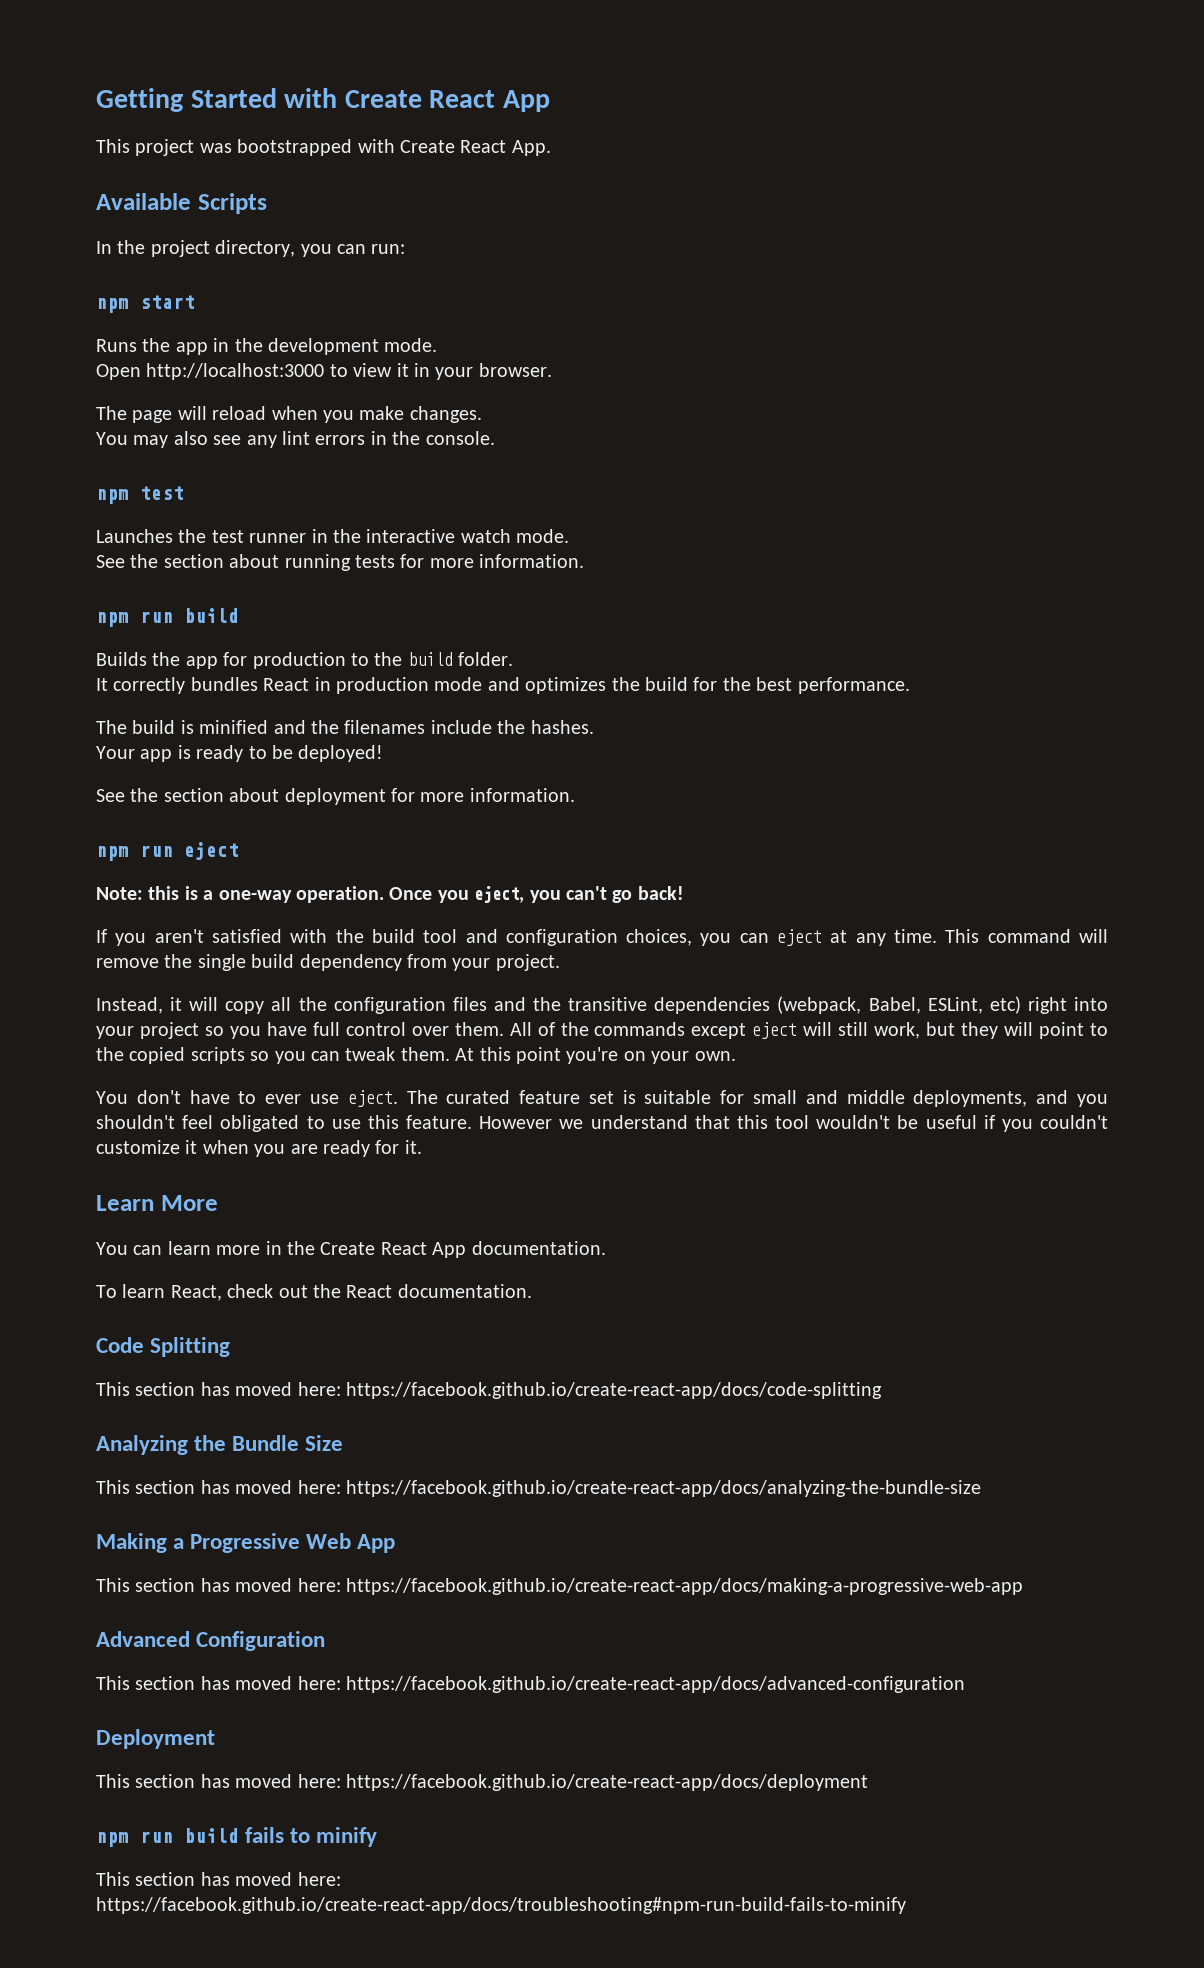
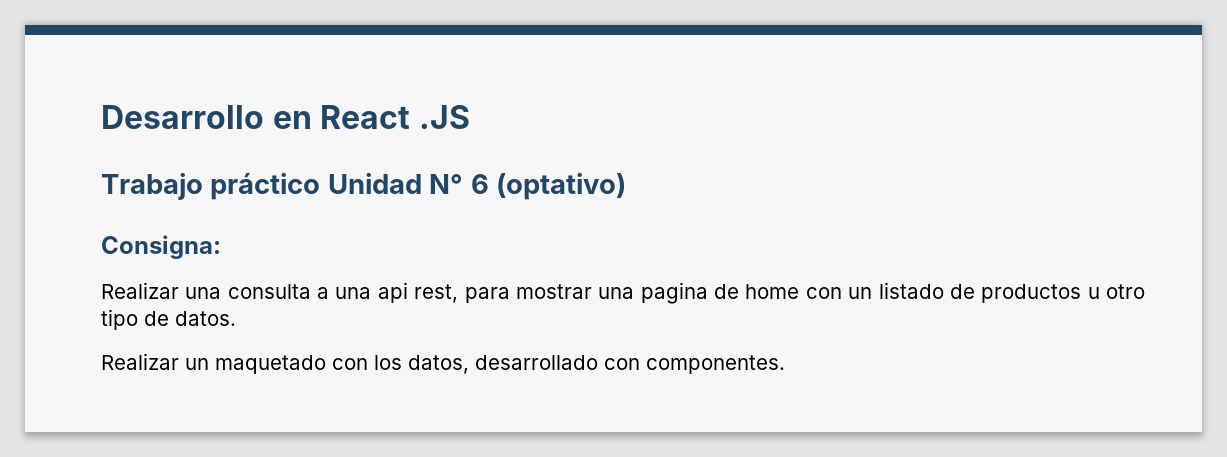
[96,88,550,112] [96,139,551,156] [96,193,267,214] [96,240,406,257] [96,295,195,313] [96,338,438,355] [96,363,552,380] [96,406,482,423] [96,431,495,448] [96,486,184,504] [96,529,570,543] [96,554,585,571] [96,608,239,627] [96,652,514,669] [96,677,910,694] [96,720,594,734] [96,745,384,762] [96,788,575,805] [96,842,239,861] [96,886,684,903] [96,929,1108,946] [96,954,560,971] [96,996,1108,1014] [96,1022,1109,1039] [96,1047,736,1064] [96,1090,1108,1107] [96,1115,1108,1132] [96,1140,422,1157] [96,1195,218,1211] [96,1241,606,1258] [96,1284,532,1301] [96,1337,231,1357] [96,1382,882,1399] [96,1435,344,1455] [96,1480,981,1497] [96,1533,396,1553] [96,1578,1023,1595] [96,1631,326,1651] [96,1676,965,1693] [96,1729,215,1749] [96,1774,868,1791] [96,1827,378,1847] [96,1872,341,1886] [96,1897,906,1914] Getting Started with Create React App // This project was bootstrapped with Create React App. // Available Scripts // In the project directory, you can run: // npm start // Runs the app in the development mode. // Open http://localhost:3000 to view it in your browser. // The page will reload when you make changes. // You may also see any lint errors in the console. // npm test // Launches the test runner in the interactive watch mode. // See the section about running tests for more information. // npm run build // Builds the app for production to the build folder. // It correctly bundles React in production mode and optimizes the build for the best performance. // The build is minified and the filenames include the hashes. // Your app is ready to be deployed! // See the section about deployment for more information. // npm run eject // Note: this is a one-way operation. Once you eject, you can't go back! // If you aren't satisfied with the build tool and configuration choices, you can eject at any time. This command will remove the single build dependency from your project. // Instead, it will copy all the configuration files and the transitive dependencies (webpack, Babel, ESLint, etc) right into your project so you have full control over them. All of the commands except eject will still work, but they will point to the copied scripts so you can tweak them. At this point you're on your own. // You don't have to ever use eject. The curated feature set is suitable for small and middle deployments, and you shouldn't feel obligated to use this feature. However we understand that this tool wouldn't be useful if you couldn't customize it when you are ready for it. // Learn More // You can learn more in the Create React App documentation. // To learn React, check out the React documentation. // Code Splitting // This section has moved here: https://facebook.github.io/create-react-app/docs/code-splitting // Analyzing the Bundle Size // This section has moved here: https://facebook.github.io/create-react-app/docs/analyzing-the-bundle-size // Making a Progressive Web App // This section has moved here: https://facebook.github.io/create-react-app/docs/making-a-progressive-web-app // Advanced Configuration // This section has moved here: https://facebook.github.io/create-react-app/docs/advanced-configuration // Deployment // This section has moved here: https://facebook.github.io/create-react-app/docs/deployment // npm run build fails to minify // This section has moved here: https://facebook.github.io/create-react-app/docs/troubleshooting#npm-run-build-fails-to-minify -> [101,105,470,129] [101,172,627,200] [101,235,221,259] [101,282,1145,304] [101,309,236,330] [101,353,785,374] Desarrollo en React .JS // Trabajo práctico Unidad N° 6 (optativo) // Consigna: // Realizar una consulta a una api rest, para mostrar una pagina de home con un listado de productos u otro tipo de datos. // Realizar un maquetado con los datos, desarrollado con componentes.

